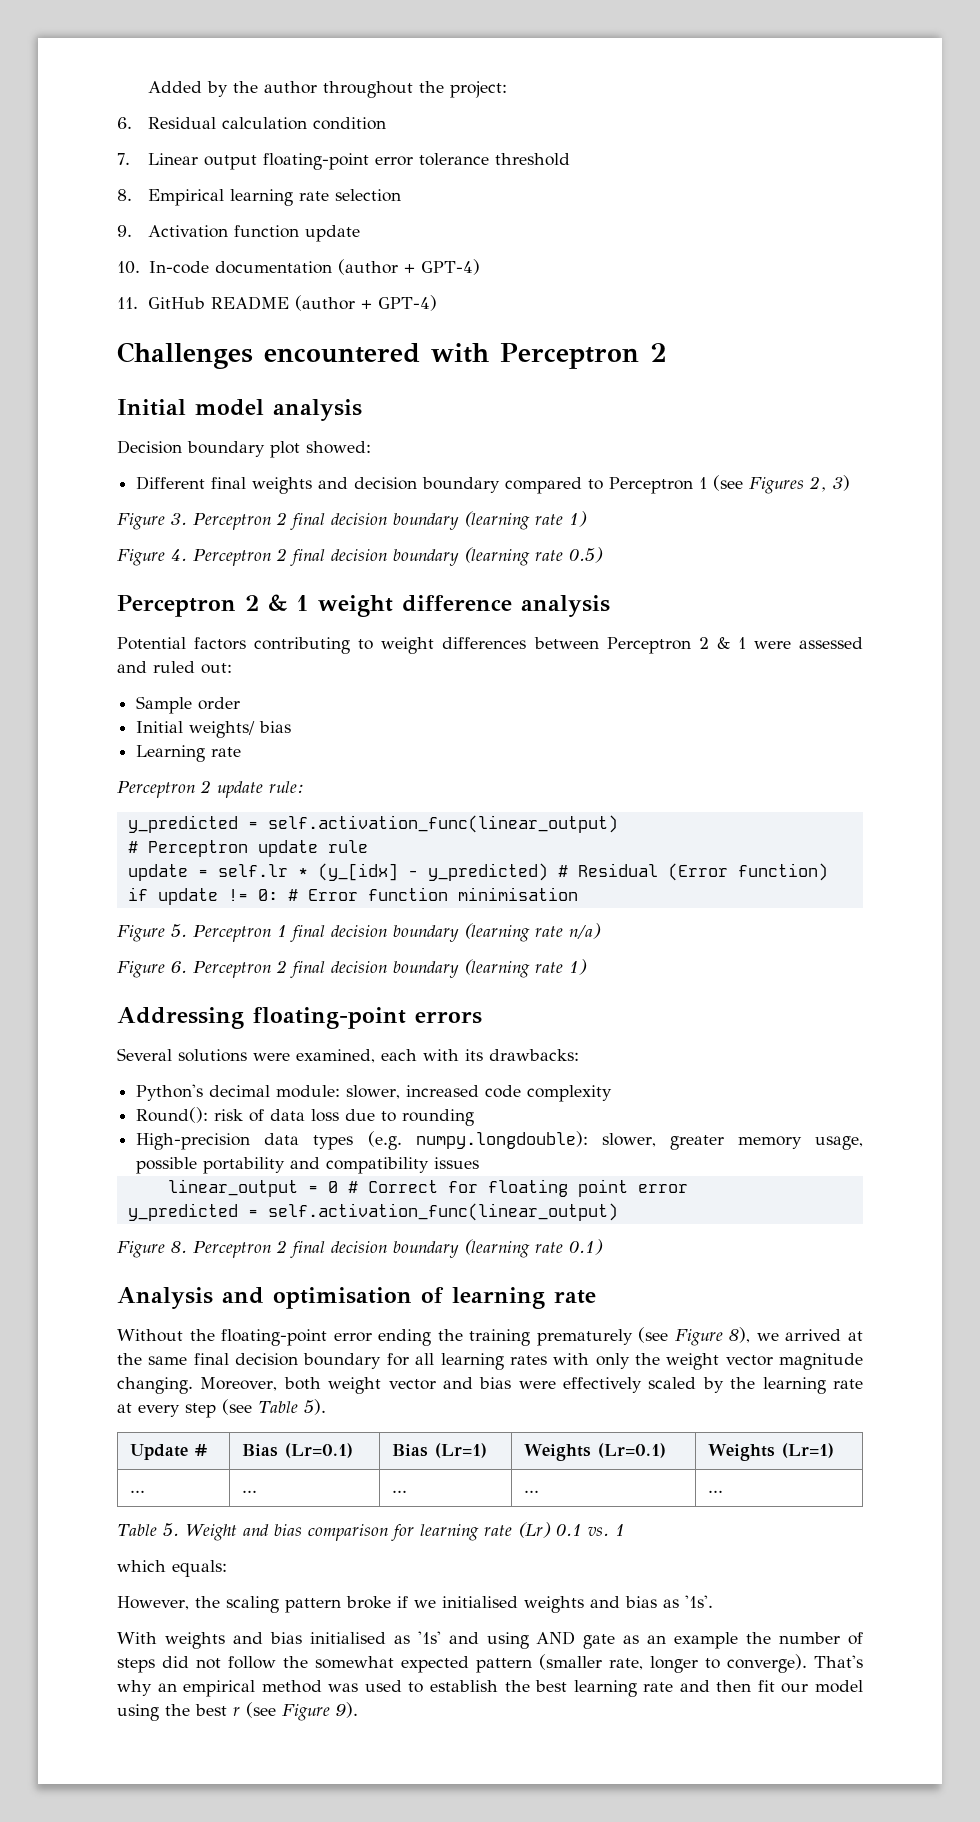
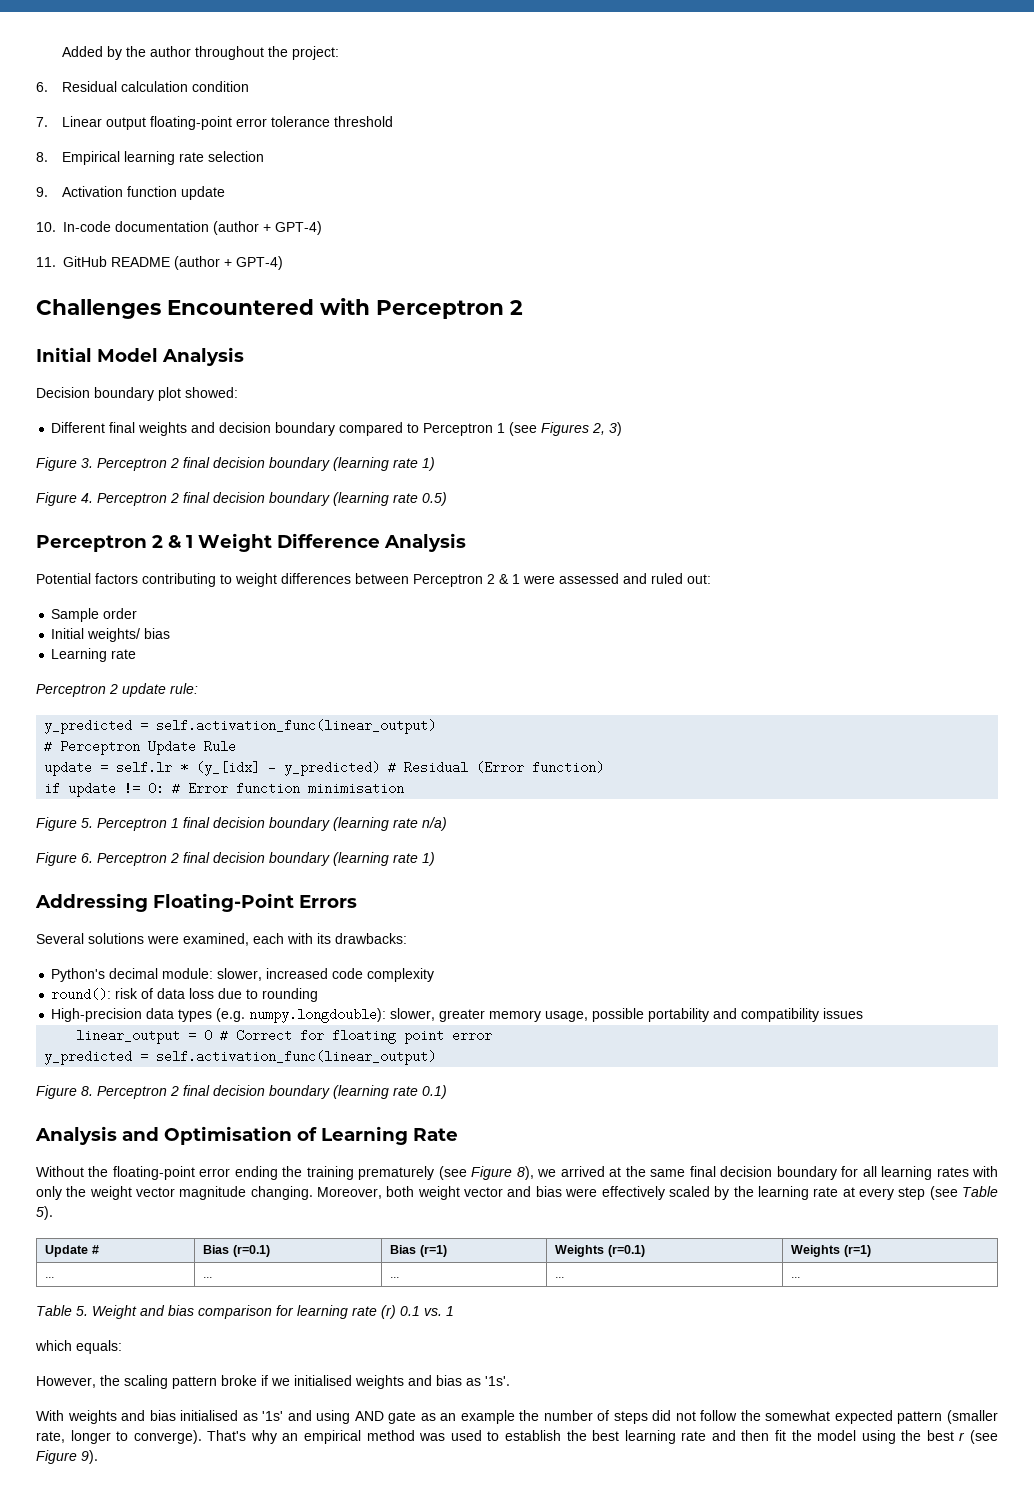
[264,343,420,363] encountered -> [167,299,314,315] Encountered
[195,399,362,421] model analysis -> [97,347,244,366] Model Analysis
[317,595,610,617] weight difference analysis -> [198,533,466,552] Weight Difference Analysis
[257,840,368,857] update rule -> [148,740,237,755] Update Rule
[253,1007,482,1029] floating-point errors -> [153,893,357,912] Floating-Point Errors
[136,1107,209,1123] Round(): -> [51,988,112,1001] round():
[273,1287,596,1309] optimisation of learning rate -> [164,1126,458,1145] Optimisation of Learning Rate
[285,1443,354,1458] [392,1443,488,1458] [524,1443,666,1461] [708,1443,834,1461] (Lr=0.1) | Bias (Lr=1) | Weights (Lr=0.1) | Weights (Lr=1) -> [232,1245,270,1257] [390,1245,447,1257] [555,1245,645,1257] [791,1245,871,1257] (r=0.1) | Bias (r=1) | Weights (r=0.1) | Weights (r=1)
[517,1522,551,1538] (Lr) -> [381,1305,396,1319] (r)
[781,1683,809,1693] our -> [791,1430,812,1441] the

